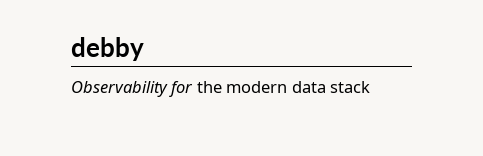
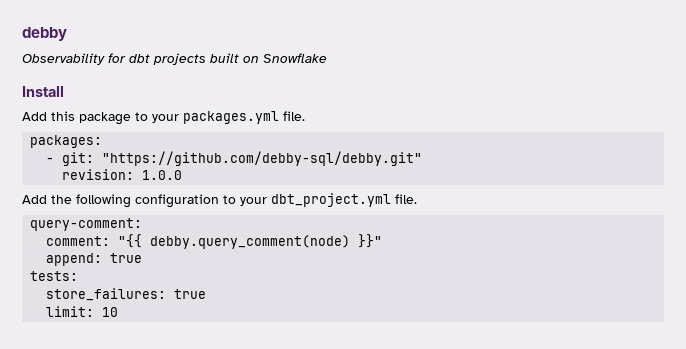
[196,81,371,93] the modern data stack -> [129,53,327,65] [22,86,64,97] [22,111,305,125] [30,135,103,148] [46,151,423,166] [62,169,183,180] [22,193,417,208] [30,218,143,231] [46,234,383,249] [46,253,143,266] [30,271,79,281] [46,288,207,301] [46,306,119,317] dbt projects built on Snowflake // Install // Add this package to your packages.yml file. // packages: // - git: "https://github.com/debby-sql/debby.git" // revision: 1.0.0 // Add the following configuration to your dbt_project.yml file. // query-comment: // comment: "{{ debby.query_comment(node) }}" // append: true // tests: // store_failures: true // limit: 10

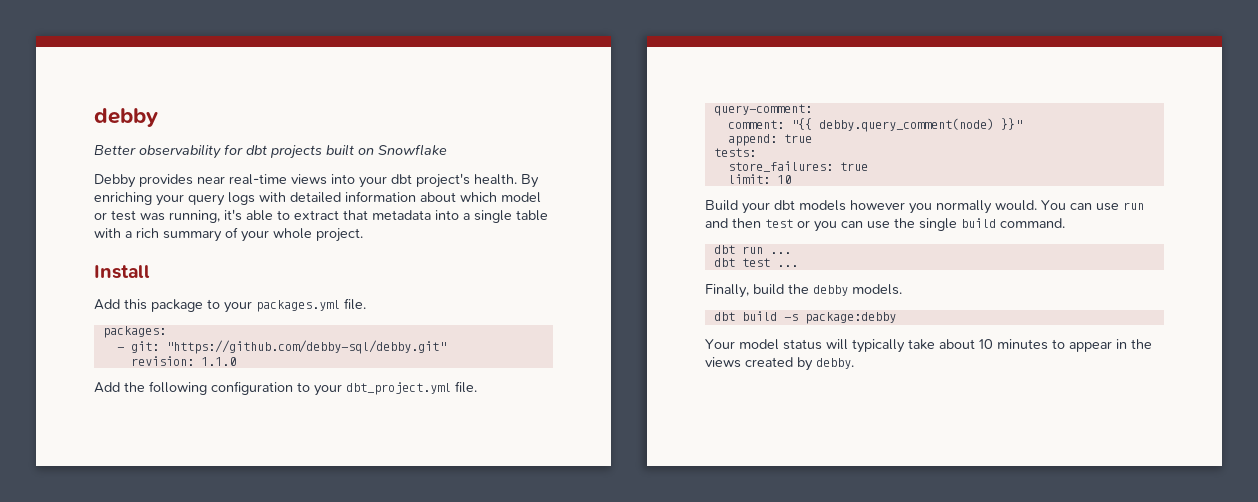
[22,53,105,65] Observability -> [94,144,221,159] Better observability
(327, 58) none -> [94,173,539,188] [94,191,541,206] [94,209,548,223] [94,227,363,242] // Debby provides near real-time views into your dbt project's health. By enriching your query logs with detailed information about which model or test was running, it's able to extract that metadata into a single table with a rich summary of your whole project.
[142,170,183,180] 1.0.0 -> [200,357,236,366] 1.1.0
(119, 312) none -> [705,200,1144,214] [705,218,1065,232] [713,245,791,254] [713,258,798,267] [705,284,902,298] [713,311,896,324] [705,339,1152,353] [705,357,854,371] // Build your dbt models however you normally would. You can use run and then test or you can use the single build command. // dbt run ... // dbt test ... // Finally, build the debby models. // dbt build -s package:debby // Your model status will typically take about 10 minutes to appear in the views created by debby.

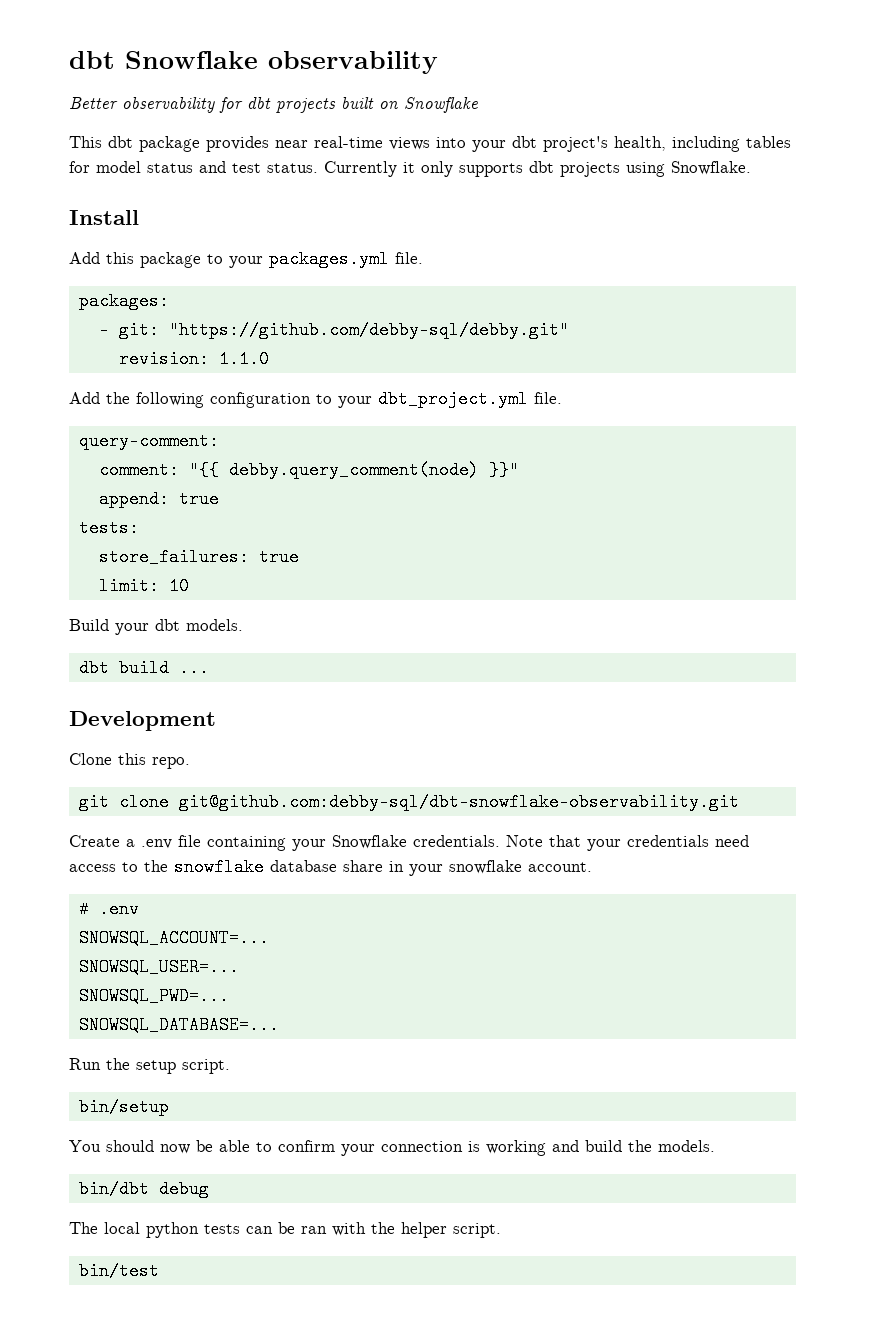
[94,108,158,127] debby -> [69,51,438,74] dbt Snowflake observability
[94,174,136,188] Debby -> [69,136,200,152] This dbt package
[474,174,539,188] [94,191,541,206] [94,209,548,223] [94,227,363,242] health. By enriching your query logs with detailed information about which model or test was running, it's able to extract that metadata into a single table with a rich summary of your whole project. -> [614,136,791,152] [69,161,751,177] health, including tables for model status and test status. Currently it only supports dbt projects using Snowflake.
[799,200,1144,214] [705,218,1065,232] [713,245,791,254] [713,258,798,267] [705,284,902,298] [713,311,896,324] [705,339,1152,353] [705,357,854,371] models however you normally would. You can use run and then test or you can use the single build command. // dbt run ... // dbt test ... // Finally, build the debby models. // dbt build -s package:debby // Your model status will typically take about 10 minutes to appear in the views created by debby. -> [186,619,243,631] [78,659,209,677] [69,711,216,731] [69,753,190,769] [78,793,739,811] [69,835,749,851] [69,858,592,876] [78,900,139,918] [78,929,269,947] [78,958,239,976] [78,987,229,1005] [78,1016,279,1034] [69,1058,230,1074] [78,1098,169,1116] [69,1140,715,1156] [78,1180,209,1198] [69,1222,501,1238] [78,1262,159,1280] models. // dbt build ... // Development // Clone this repo. // git clone git@github.com:debby-sql/dbt-snowflake-observability.git // Create a .env file containing your Snowflake credentials. Note that your credentials need access to the snowflake database share in your snowflake account. // # .env // SNOWSQL_ACCOUNT=... // SNOWSQL_USER=... // SNOWSQL_PWD=... // SNOWSQL_DATABASE=... // Run the setup script. // bin/setup // You should now be able to confirm your connection is working and build the models. // bin/dbt debug // The local python tests can be ran with the helper script. // bin/test

